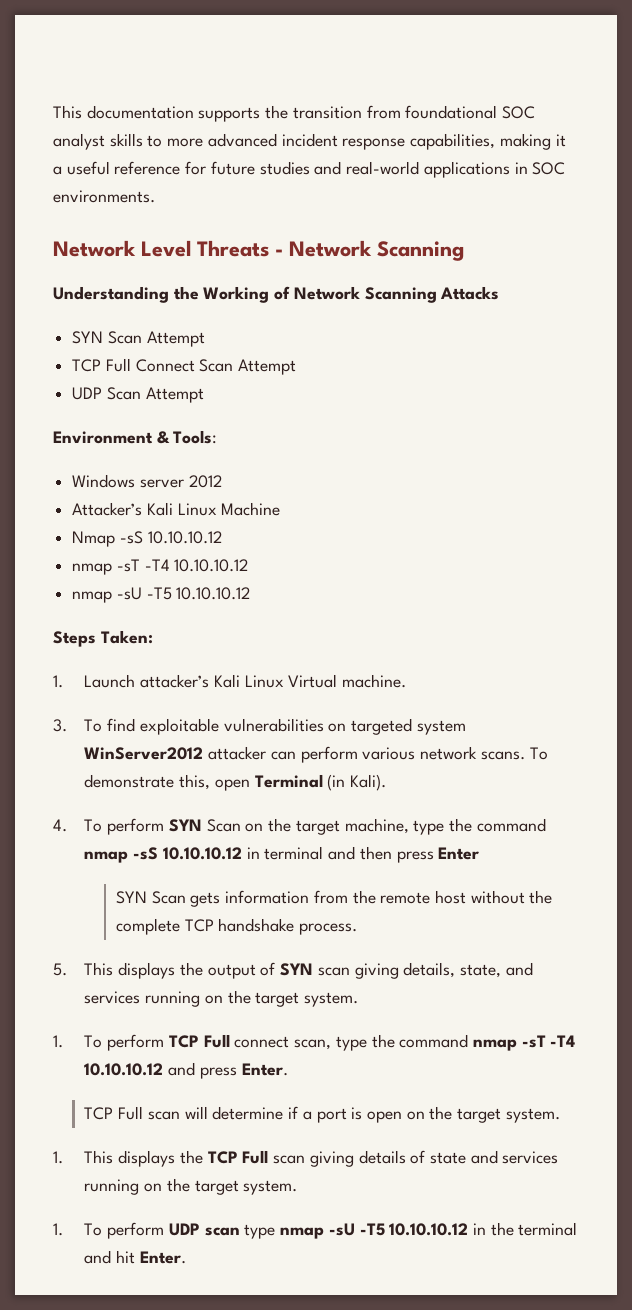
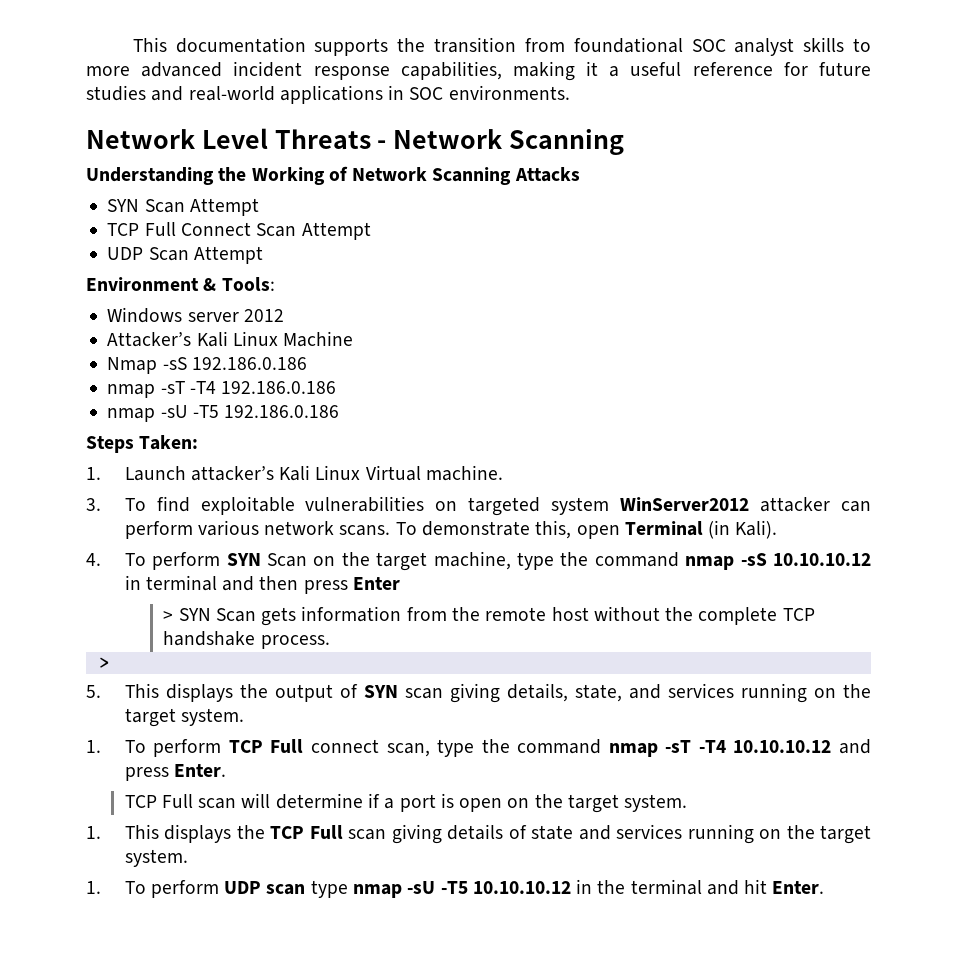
[147,531,222,544] [72,559,249,575] [72,587,251,603] 10.10.10.12 // nmap -sT -T4 10.10.10.12 // nmap -sU -T5 10.10.10.12 -> [191,357,307,370] [107,381,337,398] [107,405,340,422] 192.186.0.186 // nmap -sT -T4 192.186.0.186 // nmap -sU -T5 192.186.0.186
(480, 853) none -> [163,611,174,621] >
(358, 929) none -> [97,657,111,668] // >

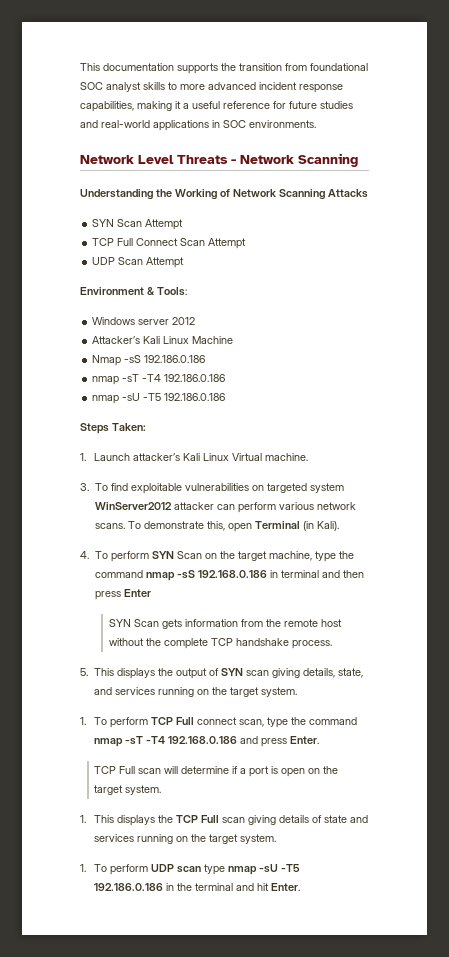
[773,553,872,566] 10.10.10.12 -> [197,570,267,578] 192.168.0.186
[163,611,174,621] > -> (151, 593) none
[97,657,111,668] // > -> (332, 644) none
[733,740,832,753] 10.10.10.12 -> [168,736,238,744] 192.168.0.186
[472,881,571,894] 10.10.10.12 -> [94,883,164,891] 192.186.0.186

